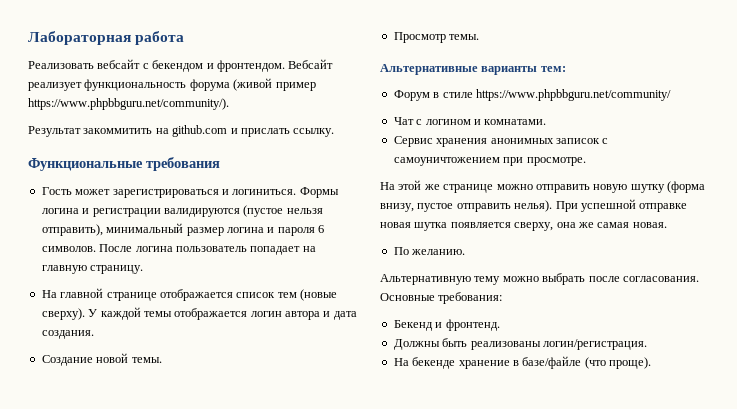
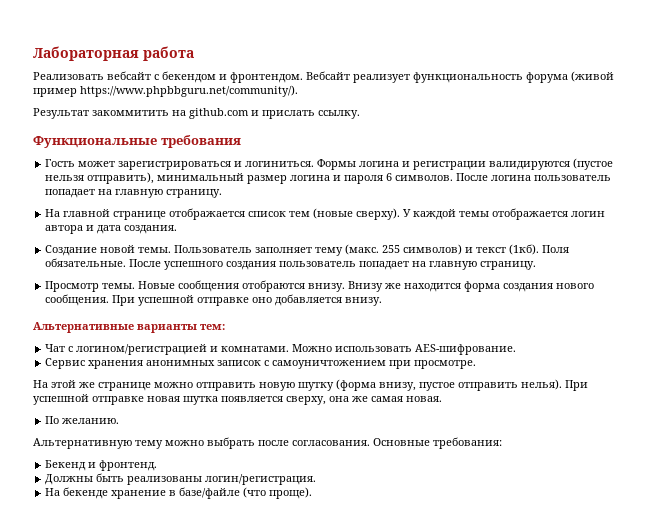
[393,32,480,43] // Просмотр темы. -> [174,244,570,256] [45,258,537,270] [45,280,595,292] [45,294,383,306] Пользователь заполняет тему (макс. 255 символов) и текст (1кб). Поля обязательные. После успешного создания пользователь попадает на главную страницу. // Просмотр темы. Новые сообщения отобраются внизу. Внизу же находится форма создания нового сообщения. При успешной отправке оно добавляется внизу.
[393,89,671,101] // Форум в стиле https://www.phpbbguru.net/community/ -> (225, 327) none
[425,119,471,125] логином -> [76,344,208,355] логином/регистрацией
(547, 122) none -> [292,344,517,355] Можно использовать AES-шифрование.

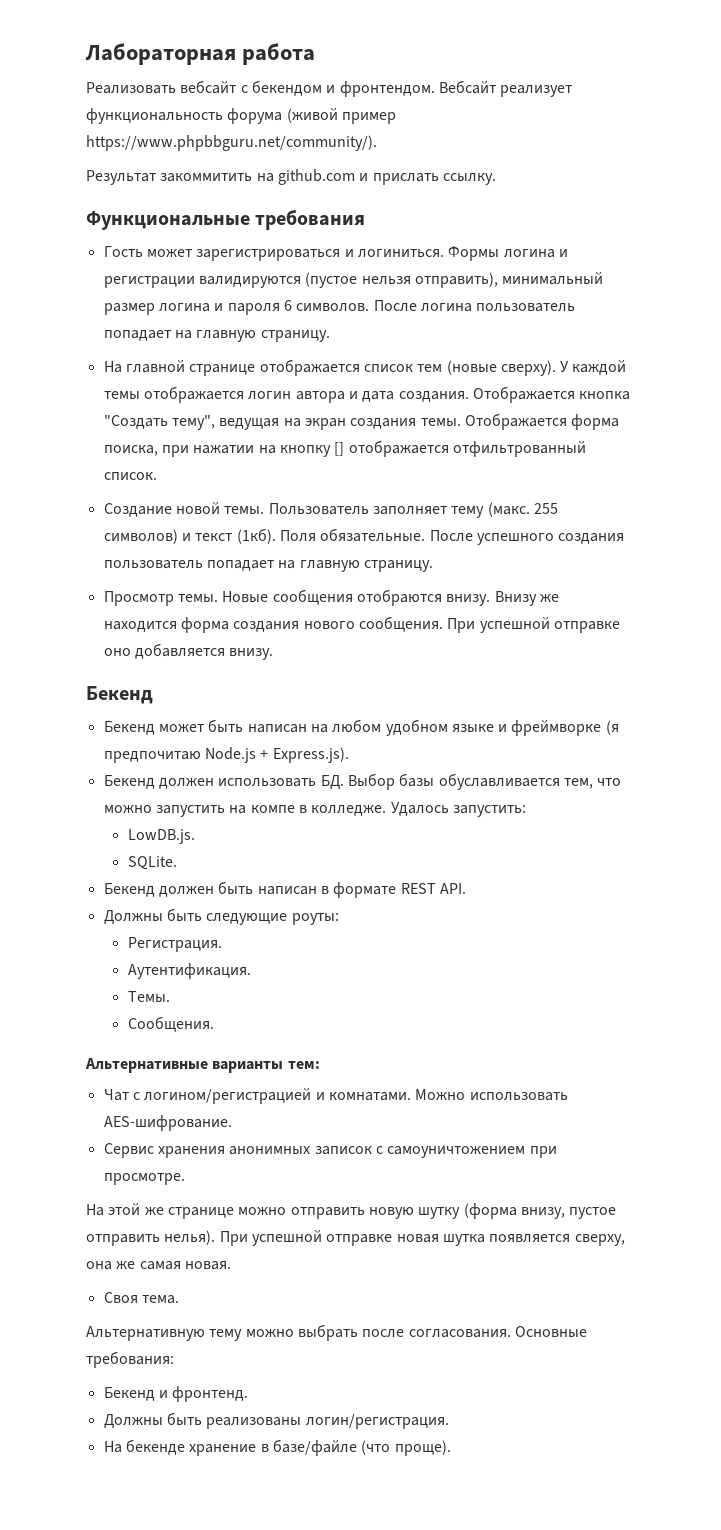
(178, 229) none -> [472,386,631,403] [103,413,620,430] [103,440,586,457] [103,472,157,480] Отображается кнопка "Создать тему", ведущая на экран создания темы. Отображается форма поиска, при нажатии на кнопку [] отображается отфильтрованный список.
(383, 301) none -> [86,686,153,704] [103,719,619,736] [103,747,349,763] [103,773,622,790] [103,802,526,817] [127,829,195,844] [127,856,177,870] [103,881,466,898] [103,908,339,925] [127,937,222,952] [127,963,251,979] [127,991,170,1002] [127,1016,214,1032] // Бекенд // Бекенд может быть написан на любом удобном языке и фреймворке (я предпочитаю Node.js + Express.js). // Бекенд должен использовать БД. Выбор базы обуславливается тем, что можно запустить на компе в колледже. Удалось запустить: // LowDB.js. // SQLite. // Бекенд должен быть написан в формате REST API. // Должны быть следующие роуты: // Регистрация. // Аутентификация. // Темы. // Сообщения.
[45,416,120,424] По желанию. -> [103,1292,179,1304] Своя тема.

